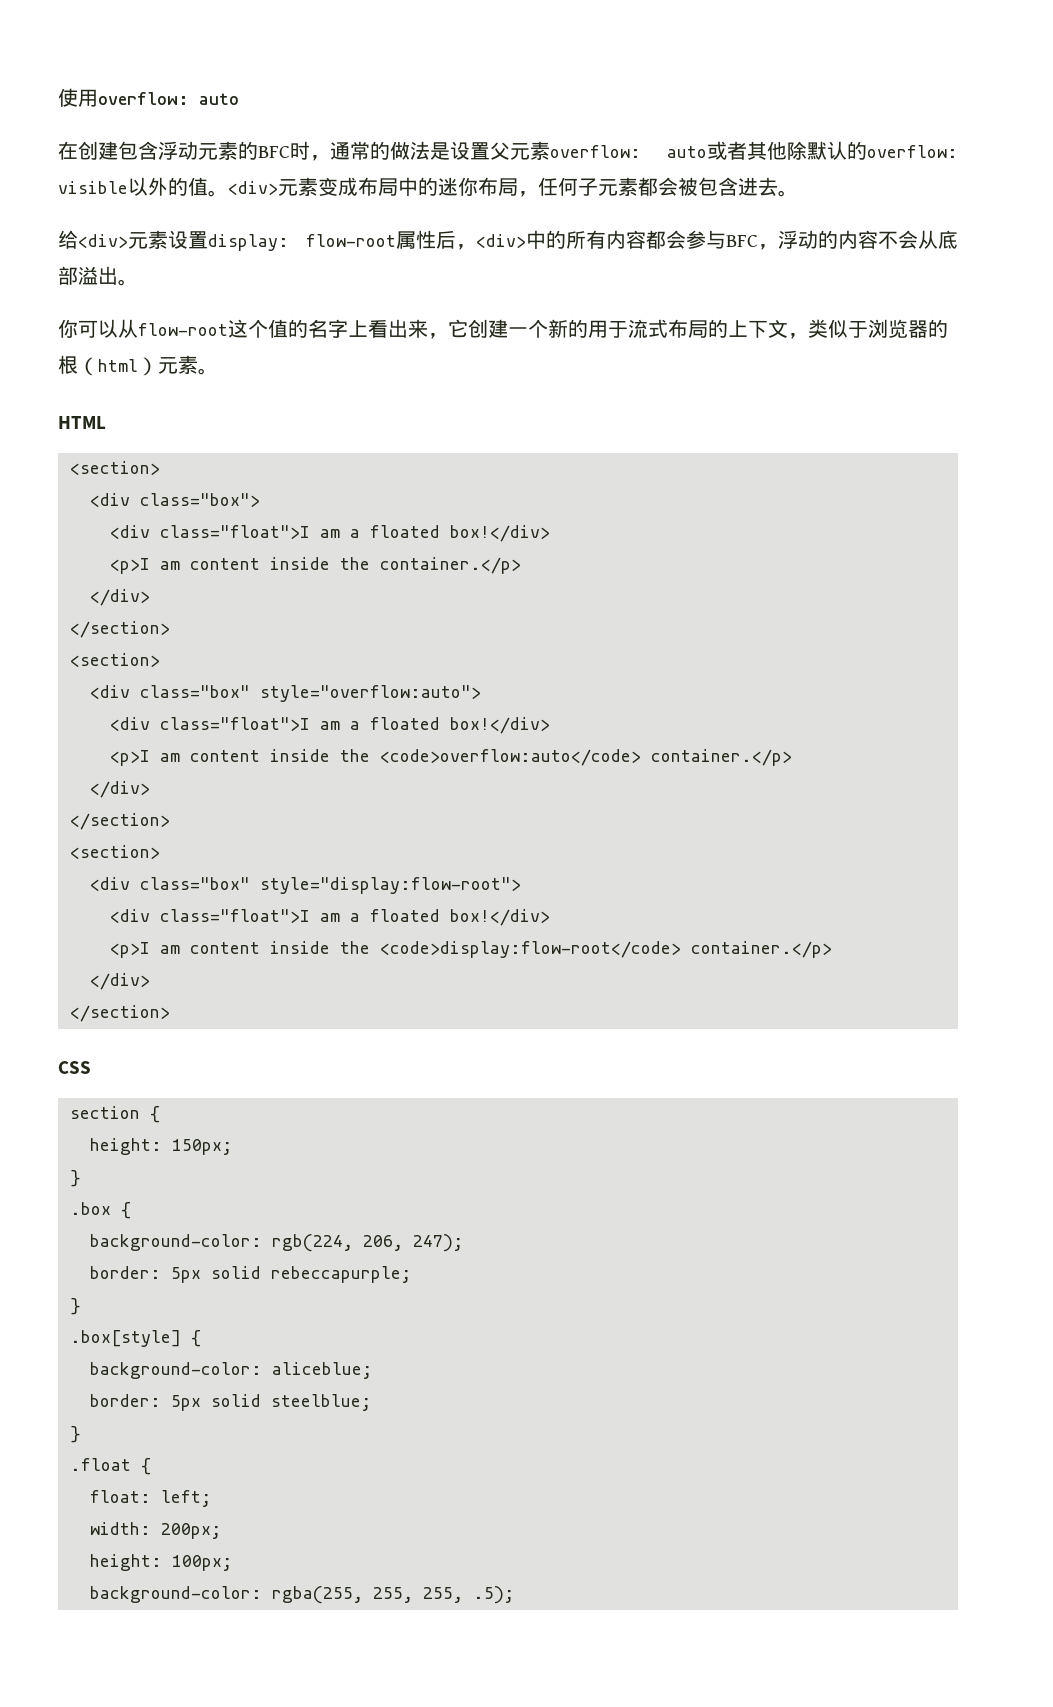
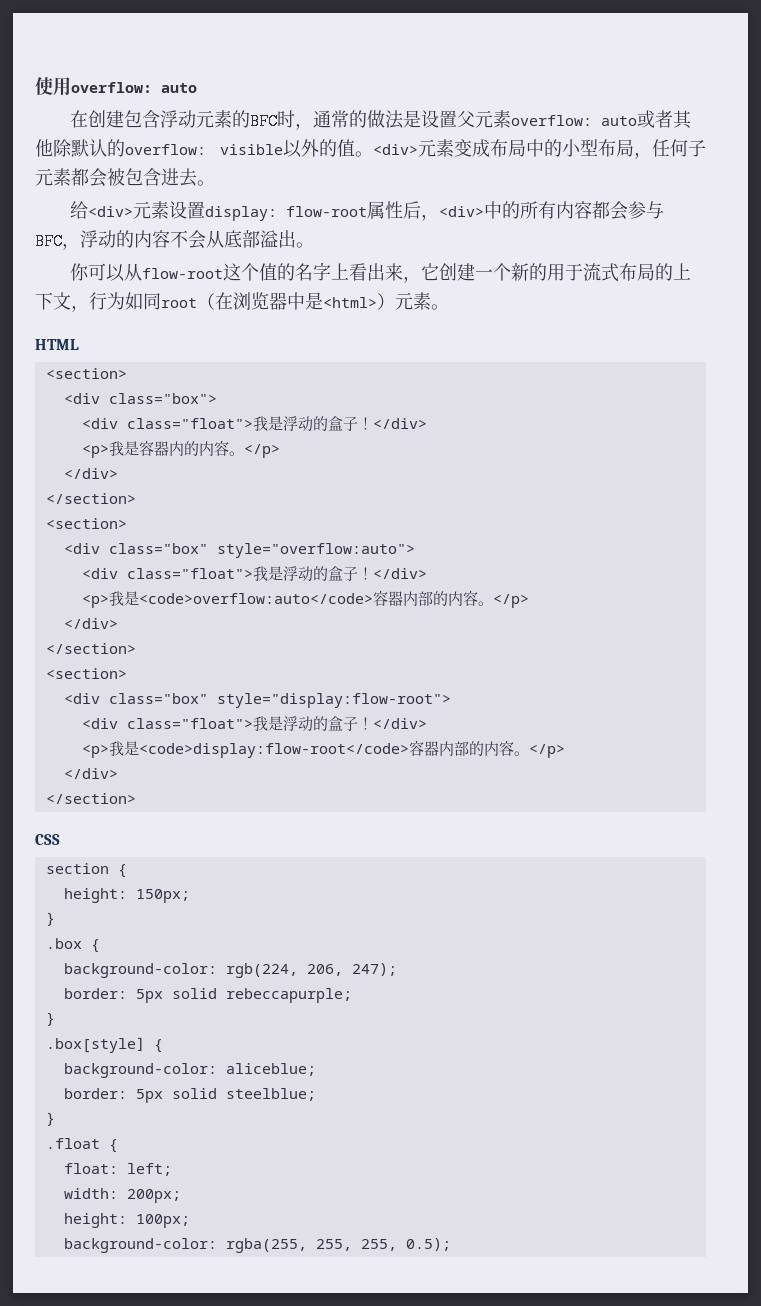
[438,177,478,196] 迷你 -> [562,139,598,157] 小型
[808,319,948,338] [58,355,138,376] 类似于浏览器的根（html -> [89,292,377,310] 行为如同root（在浏览器中是<html>
[160,525,550,542] [110,557,521,574] class="float">I am a floated box!</div> // <p>I am content inside the container.</p> -> [126,416,427,432] [81,440,280,458] class="float">我是浮动的盒子！</div> // <p>我是容器内的内容。</p>
[160,717,550,734] [110,749,792,766] class="float">I am a floated box!</div> // <p>I am content inside the <code>overflow:auto</code> container.</p> -> [126,566,427,582] [81,590,529,608] class="float">我是浮动的盒子！</div> // <p>我是<code>overflow:auto</code>容器内部的内容。</p>
[160,909,550,926] [110,941,832,958] class="float">I am a floated box!</div> // <p>I am content inside the <code>display:flow-root</code> container.</p> -> [126,716,427,732] [81,740,565,758] class="float">我是浮动的盒子！</div> // <p>我是<code>display:flow-root</code>容器内部的内容。</p>
[473,1586,514,1604] .5); -> [405,1238,451,1251] 0.5);

